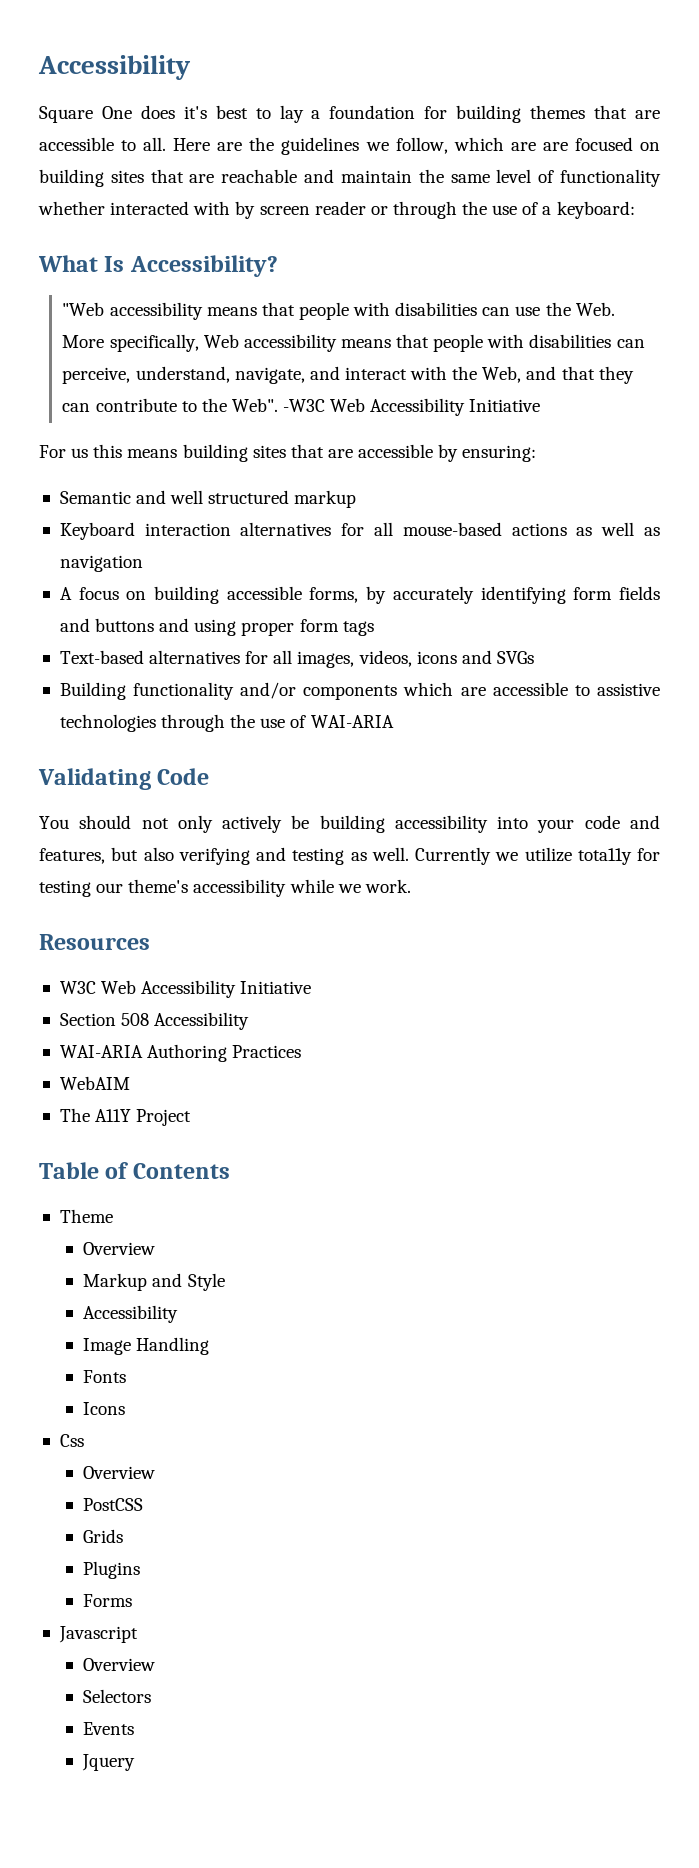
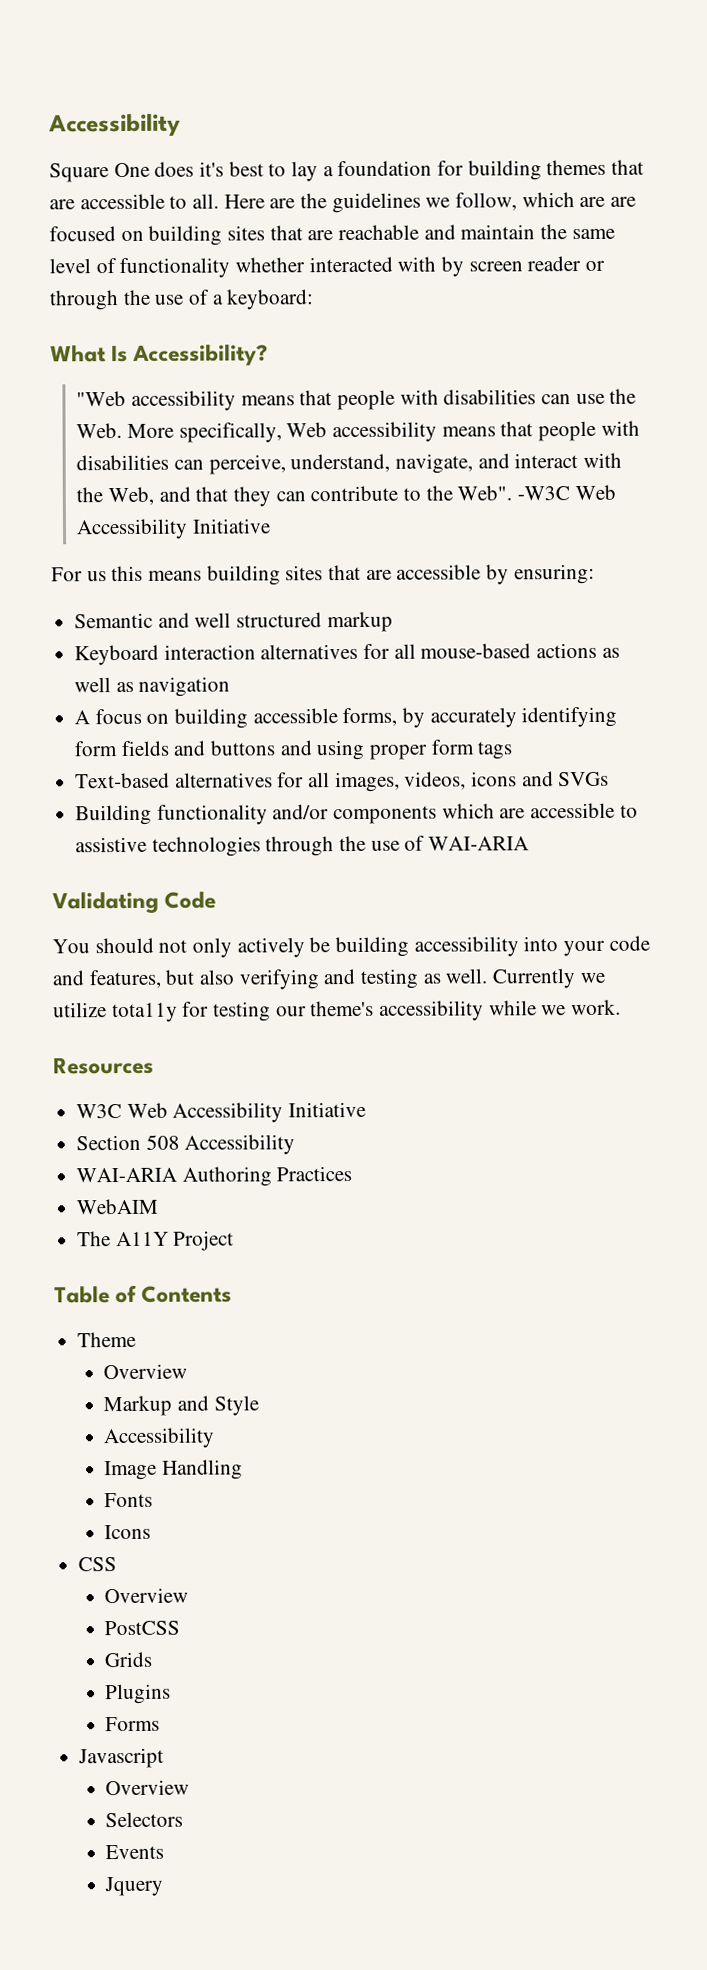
[59,1434,84,1447] Css -> [78,1557,118,1572] CSS

